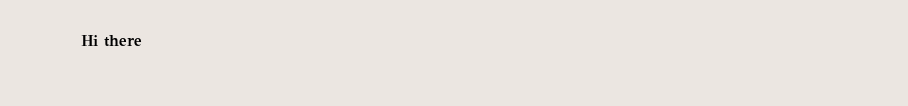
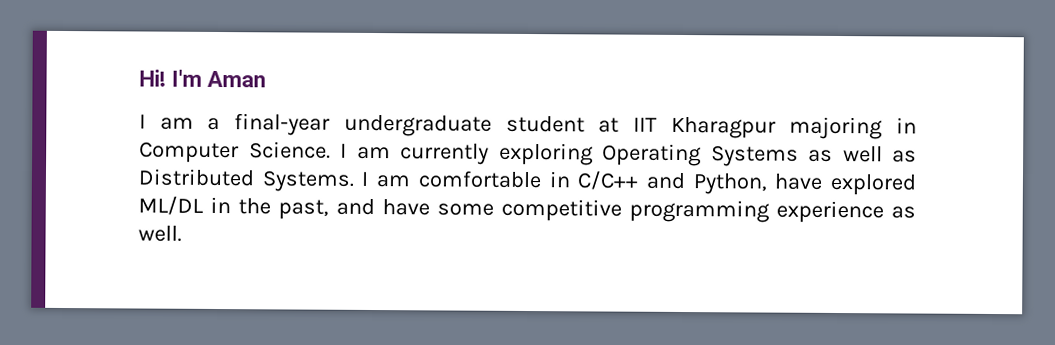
[81,35,142,47] Hi there -> [139,69,267,88] [139,113,918,140] [139,141,917,167] [138,168,916,196] [138,195,916,224] [138,225,182,242] Hi! I'm Aman // I am a final-year undergraduate student at IIT Kharagpur majoring in Computer Science. I am currently exploring Operating Systems as well as Distributed Systems. I am comfortable in C/C++ and Python, have explored ML/DL in the past, and have some competitive programming experience as well.

